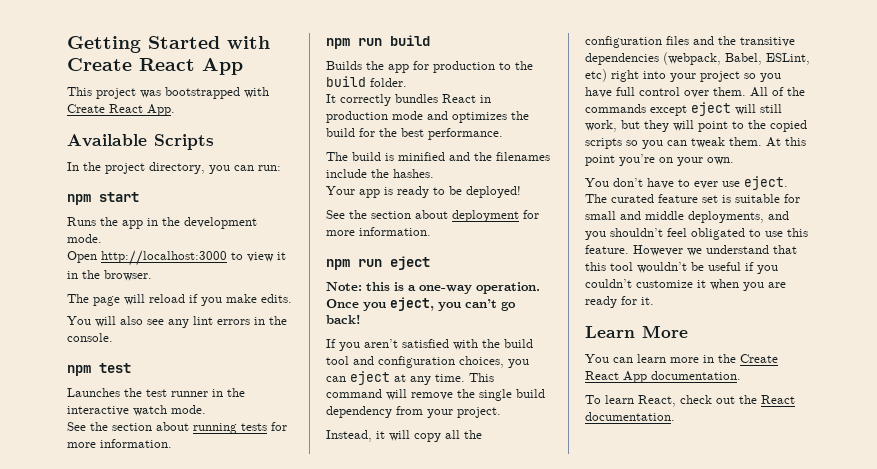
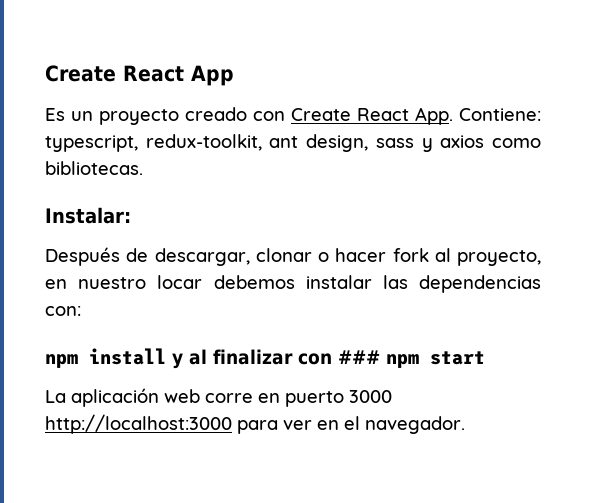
[67,36,270,53] Getting Started with -> (45, 73) none
[67,87,269,99] [67,104,175,116] [67,134,214,150] [67,162,281,174] [67,192,139,205] [67,217,257,229] [67,234,102,243] [67,250,286,266] [67,270,152,281] [67,294,292,306] [67,316,287,328] [67,333,113,342] [67,363,131,376] [67,388,245,397] [67,405,206,416] [67,422,287,434] [67,439,172,448] [326,35,430,49] [326,61,533,73] [326,76,407,87] [326,94,491,106] [326,111,529,123] [326,128,503,140] [326,152,550,161] [326,169,434,178] [326,186,521,198] [326,210,539,222] [326,227,431,236] [326,256,430,270] [326,282,540,294] [326,297,516,311] [326,314,361,324] [326,339,533,351] [326,356,529,368] [326,371,494,385] [326,389,545,401] [326,406,501,418] [326,430,482,442] [585,36,795,48] [585,52,810,65] [585,69,781,82] [585,87,805,98] [585,102,782,116] [585,120,807,132] [585,137,806,149] [585,154,734,166] [585,176,788,190] [585,194,800,203] [585,211,789,223] [585,228,808,240] [585,245,797,256] [585,262,778,274] [585,279,786,291] [585,296,654,308] [585,325,688,338] [585,354,778,363] [585,371,741,383] [585,395,795,407] [585,412,675,421] This project was bootstrapped with Create React App. // Available Scripts // In the project directory, you can run: // npm start // Runs the app in the development mode. // Open http://localhost:3000 to view it in the browser. // The page will reload if you make edits. // You will also see any lint errors in the console. // npm test // Launches the test runner in the interactive watch mode. // See the section about running tests for more information. // npm run build // Builds the app for production to the build folder. // It correctly bundles React in production mode and optimizes the build for the best performance. // The build is minified and the filenames include the hashes. // Your app is ready to be deployed! // See the section about deployment for more information. // npm run eject // Note: this is a one-way operation. Once you eject, you can’t go back! // If you aren’t satisfied with the build tool and configuration choices, you can eject at any time. This command will remove the single build dependency from your project. // Instead, it will copy all the configuration files and the transitive dependencies (webpack, Babel, ESLint, etc) right into your project so you have full control over them. All of the commands except eject will still work, but they will point to the copied scripts so you can tweak them. At this point you’re on your own. // You don’t have to ever use eject. The curated feature set is suitable for small and middle deployments, and you shouldn’t feel obligated to use this feature. However we understand that this tool wouldn’t be useful if you couldn’t customize it when you are ready for it. // Learn More // You can learn more in the Create React App documentation. // To learn React, check out the React documentation. -> [45,107,541,125] [45,134,541,152] [45,161,143,175] [45,207,131,224] [45,247,541,266] [45,275,541,293] [45,306,81,316] [45,348,485,369] [45,388,392,407] [45,414,465,434] Es un proyecto creado con Create React App. Contiene: typescript, redux-toolkit, ant design, sass y axios como bibliotecas. // Instalar: // Después de descargar, clonar o hacer fork al proyecto, en nuestro locar debemos instalar las dependencias con: // npm install y al finalizar con ### npm start // La aplicación web corre en puerto 3000 http://localhost:3000 para ver en el navegador.

